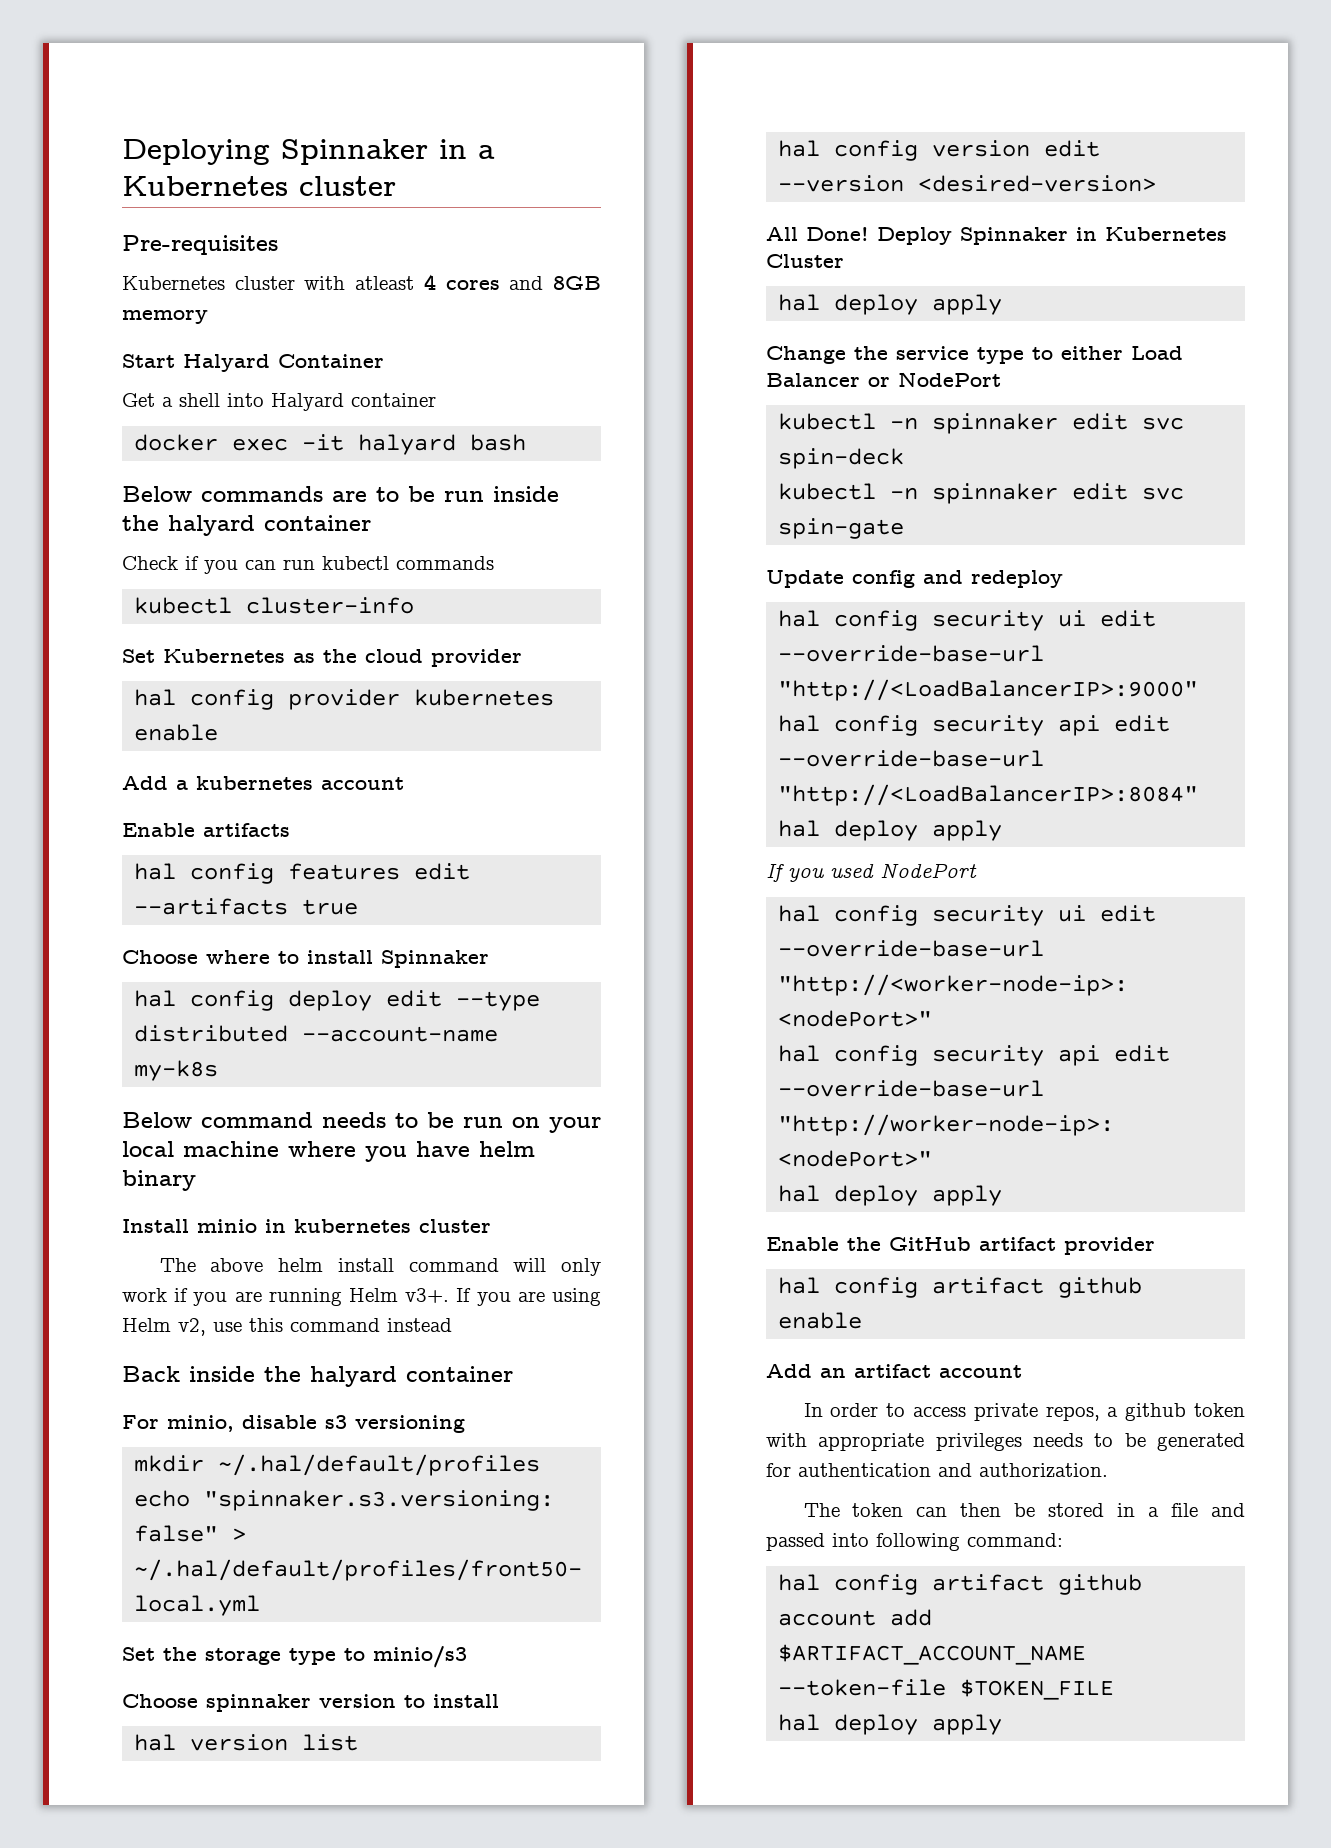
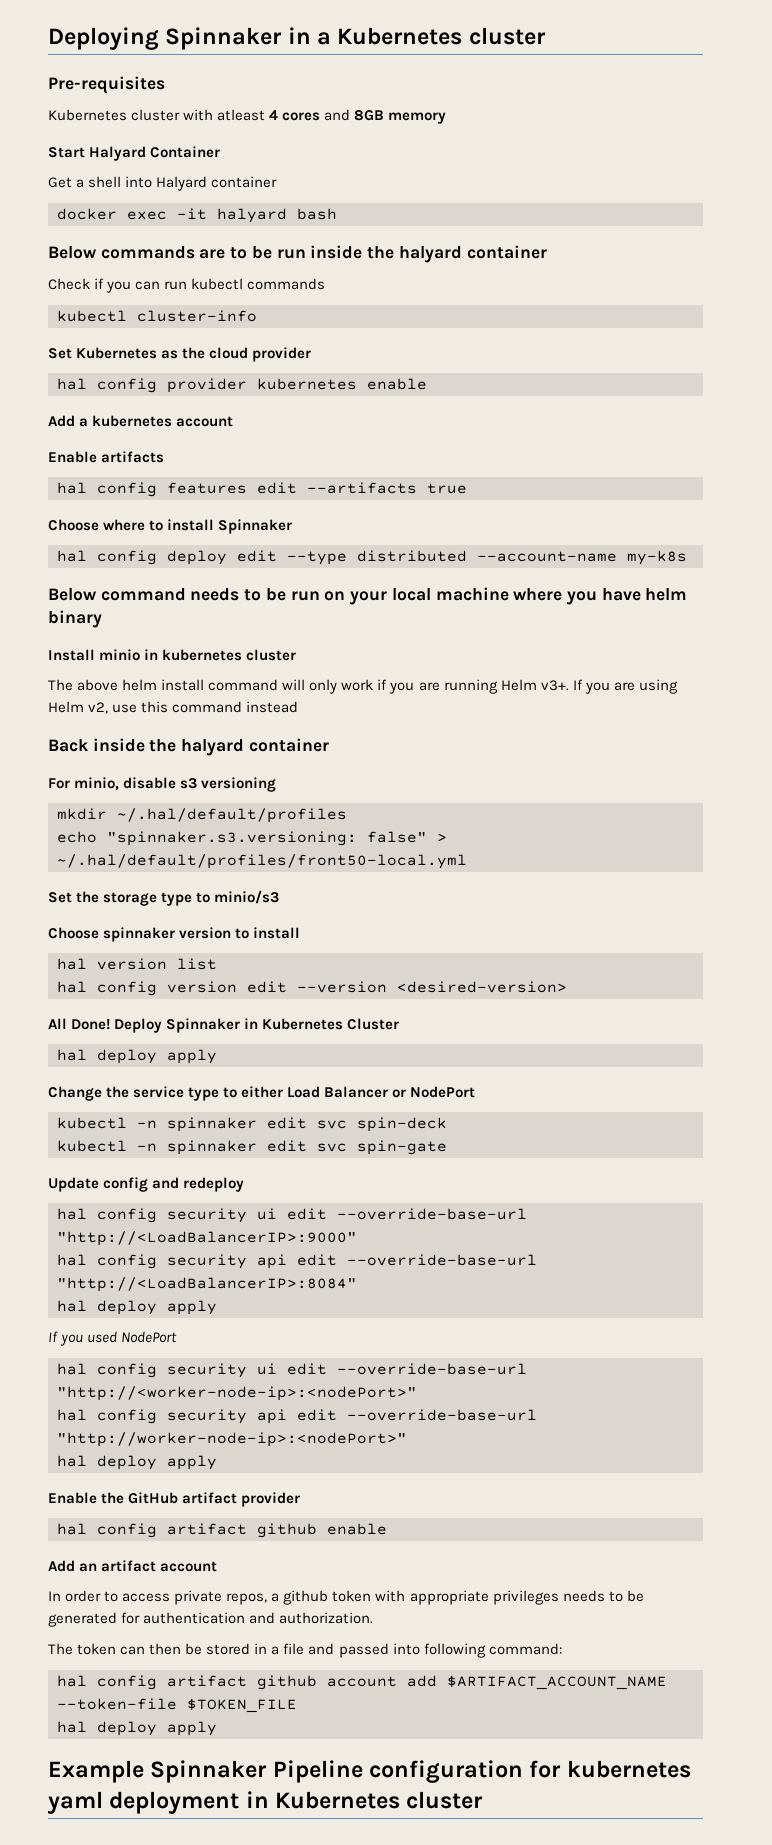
(1003, 1724) none -> [48,1760,691,1783] [48,1791,484,1814] // Example Spinnaker Pipeline configuration for kubernetes yaml deployment in Kubernetes cluster

